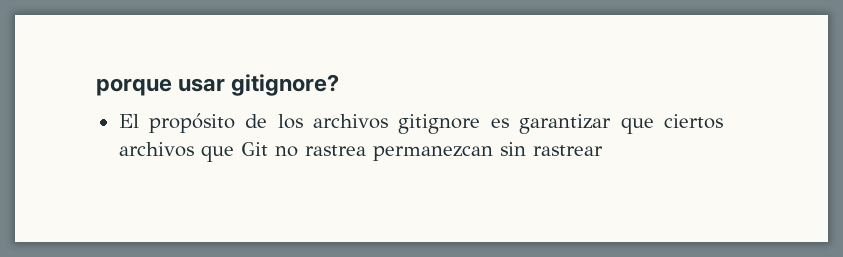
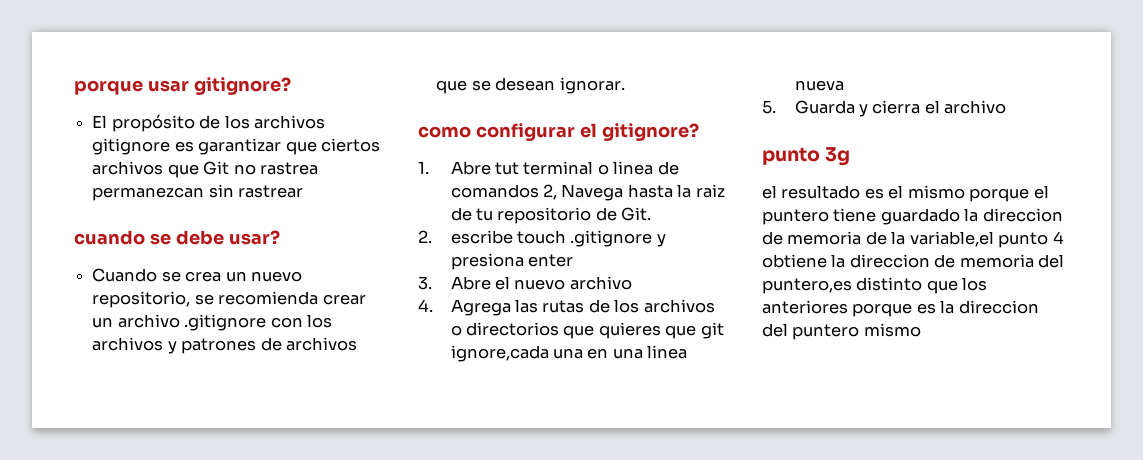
(603, 150) none -> [74,230,280,245] [92,268,302,282] [92,291,366,308] [92,314,332,331] [92,337,357,354] [436,77,625,94] [418,123,699,141] [418,161,679,175] [450,184,725,201] [450,207,652,224] [418,230,666,247] [450,253,573,270] [418,276,632,290] [418,299,715,316] [450,322,724,339] [450,345,688,362] [794,80,844,91] [762,100,1007,117] [762,147,851,166] [762,185,1049,202] [762,208,1063,225] [762,231,1064,248] [762,254,1065,268] [762,277,988,294] [762,300,1039,317] [762,323,921,340] // cuando se debe usar? // Cuando se crea un nuevo repositorio, se recomienda crear un archivo .gitignore con los archivos y patrones de archivos que se desean ignorar. // como configurar el gitignore? // 1. Abre tut terminal o linea de comandos 2, Navega hasta la raiz de tu repositorio de Git. // 2. escribe touch .gitignore y presiona enter // 3. Abre el nuevo archivo // 4. Agrega las rutas de los archivos o directorios que quieres que git ignore,cada una en una linea nueva // 5. Guarda y cierra el archivo // punto 3g // el resultado es el mismo porque el puntero tiene guardado la direccion de memoria de la variable,el punto 4 obtiene la direccion de memoria del puntero,es distinto que los anteriores porque es la direccion del puntero mismo

